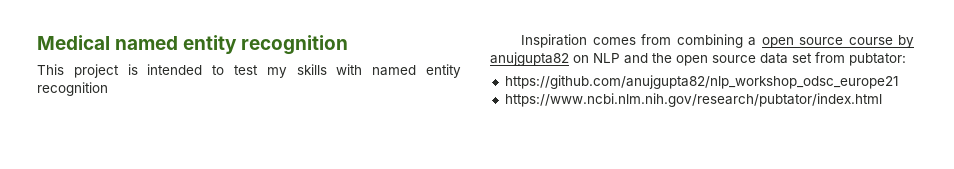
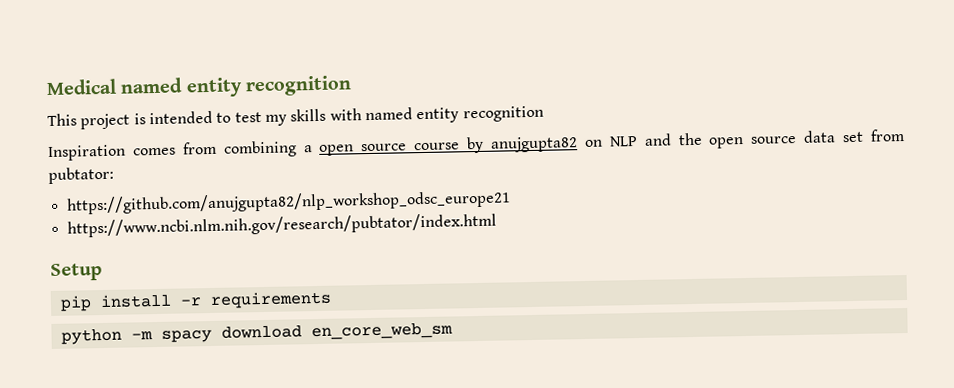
(882, 100) none -> [50,263,102,281] [59,290,332,312] [60,322,453,345] // Setup // pip install -r requirements // python -m spacy download en_core_web_sm

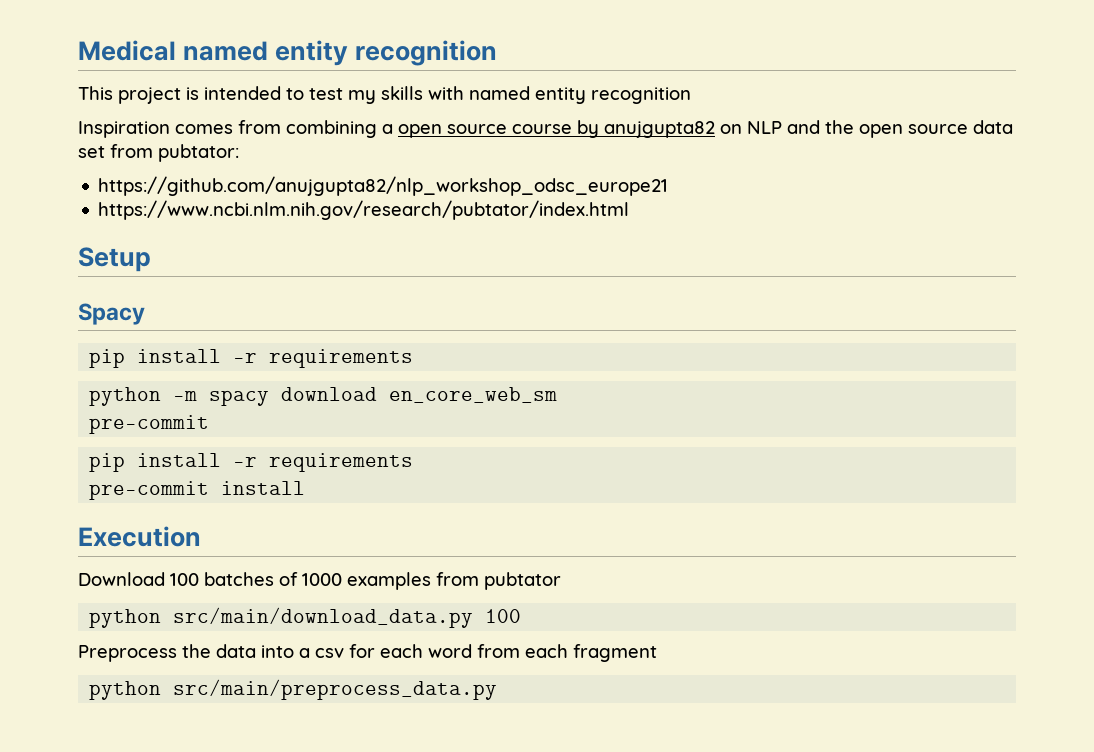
(102, 272) none -> [78,303,145,325] // Spacy
(453, 331) none -> [89,415,210,434] [89,453,414,472] [89,481,306,500] [78,526,201,547] [78,572,561,590] [89,607,522,628] [78,644,657,662] [89,679,498,700] // pre-commit // pip install -r requirements // pre-commit install // Execution // Download 100 batches of 1000 examples from pubtator // python src/main/download_data.py 100 // Preprocess the data into a csv for each word from each fragment // python src/main/preprocess_data.py

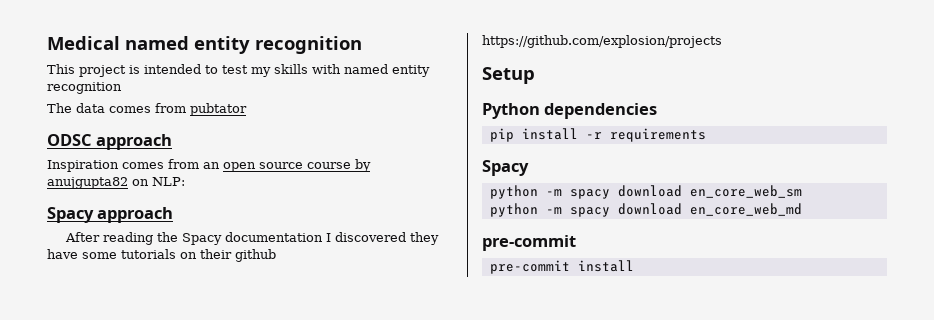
(691, 95) none -> [47,103,247,116] [47,134,173,150] // The data comes from pubtator // ODSC approach
[286,120,393,138] combining a -> [203,162,220,169] an
[747,120,1013,138] [78,144,239,162] [98,176,669,196] [98,200,630,220] NLP and the open source data set from pubtator: // https://github.com/anujgupta82/nlp_workshop_odsc_europe21 // https://www.ncbi.nlm.nih.gov/research/pubtator/index.html -> [152,177,185,186] [47,207,174,223] [64,232,439,245] [47,249,276,262] [482,35,722,48] NLP: // Spacy approach // After reading the Spacy documentation I discovered they have some tutorials on their github https://github.com/explosion/projects
[78,303,145,325] [89,349,414,368] Spacy // pip install -r requirements -> [482,103,658,119] [489,128,706,142] [482,160,529,176] Python dependencies // pip install -r requirements // Spacy
[89,415,210,434] [89,453,414,472] [89,481,306,500] [78,526,201,547] [78,572,561,590] [89,607,522,628] [78,644,657,662] [89,679,498,700] pre-commit // pip install -r requirements // pre-commit install // Execution // Download 100 batches of 1000 examples from pubtator // python src/main/download_data.py 100 // Preprocess the data into a csv for each word from each fragment // python src/main/preprocess_data.py -> [489,203,802,217] [482,235,576,251] [489,260,634,274] python -m spacy download en_core_web_md // pre-commit // pre-commit install

